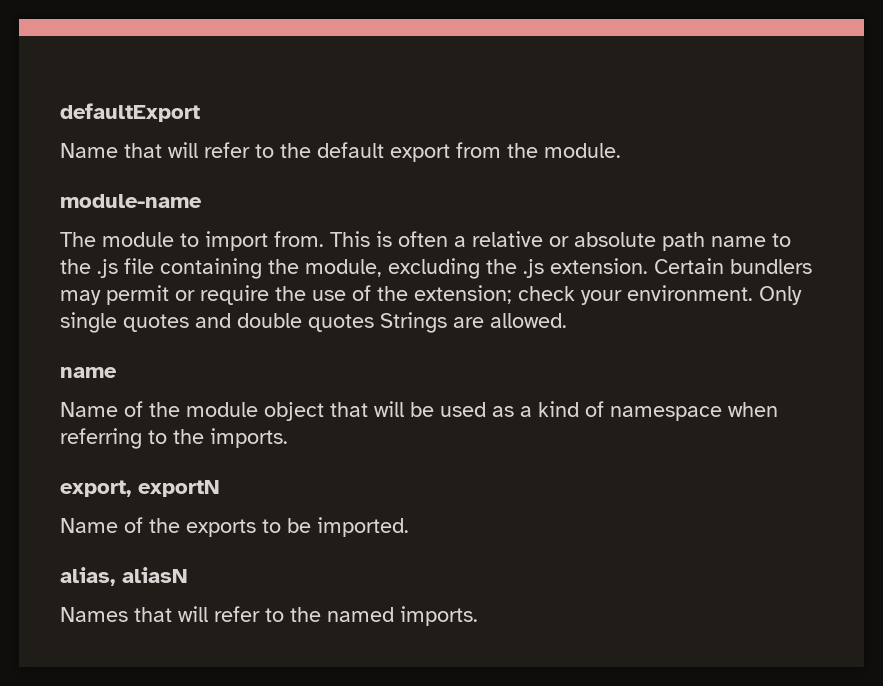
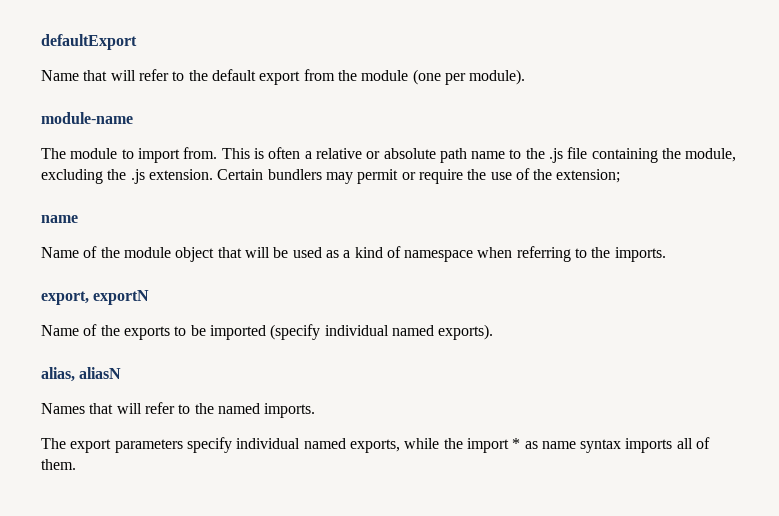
[544,143,621,158] module. -> [361,69,526,85] module (one per module).
[518,285,802,305] [60,312,567,333] check your environment. Only single quotes and double quotes Strings are allowed. -> (621, 176) none
[317,517,409,537] imported. -> [209,324,494,340] imported (specify individual named exports).
(478, 616) none -> [41,437,711,453] [41,459,76,470] // The export parameters specify individual named exports, while the import * as name syntax imports all of them.

